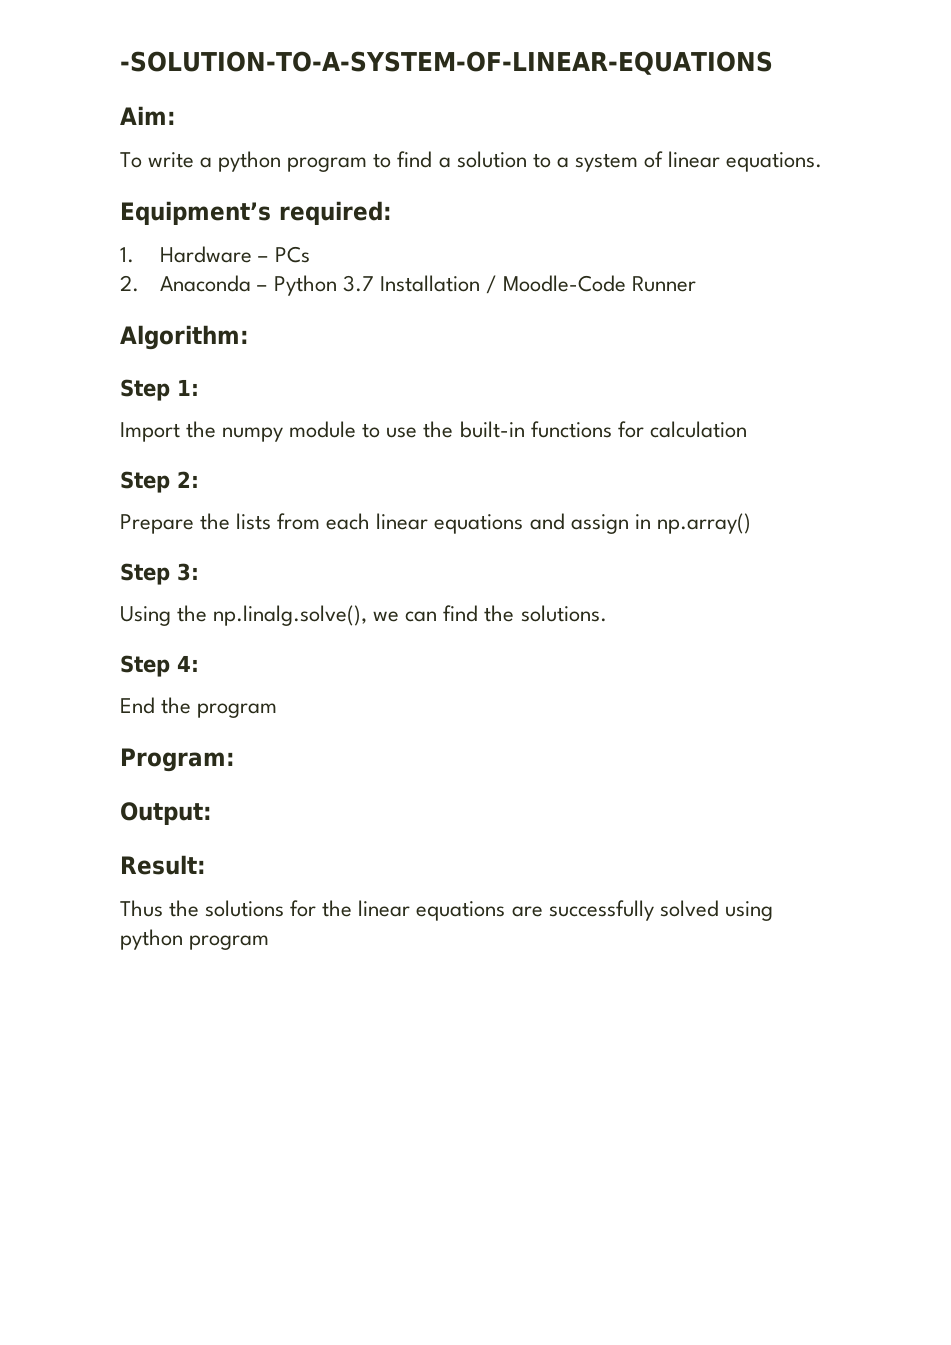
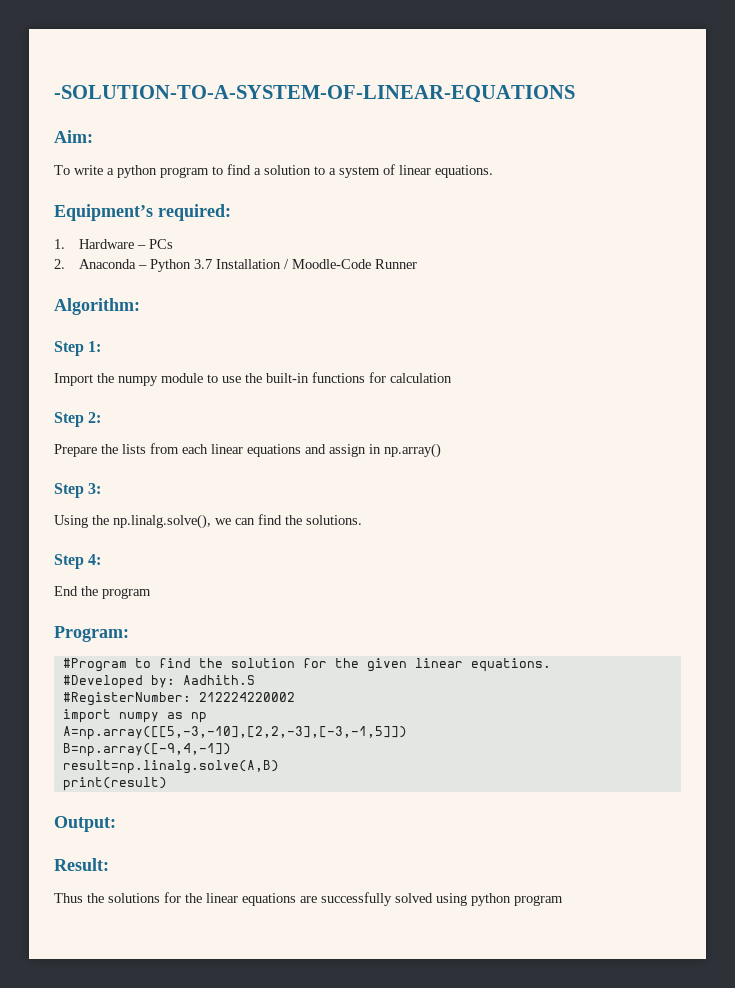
(235, 760) none -> [62,658,551,672] [62,675,255,689] [62,692,295,706] [62,709,207,723] [62,726,407,740] [62,743,231,757] [62,760,279,774] [62,777,167,791] // #Program to find the solution for the given linear equations. // #Developed by: Aadhith.S // #RegisterNumber: 212224220002 // import numpy as np // A=np.array([[5,-3,-10],[2,2,-3],[-3,-1,5]]) // B=np.array([-9,4,-1]) // result=np.linalg.solve(A,B) // print(result)

